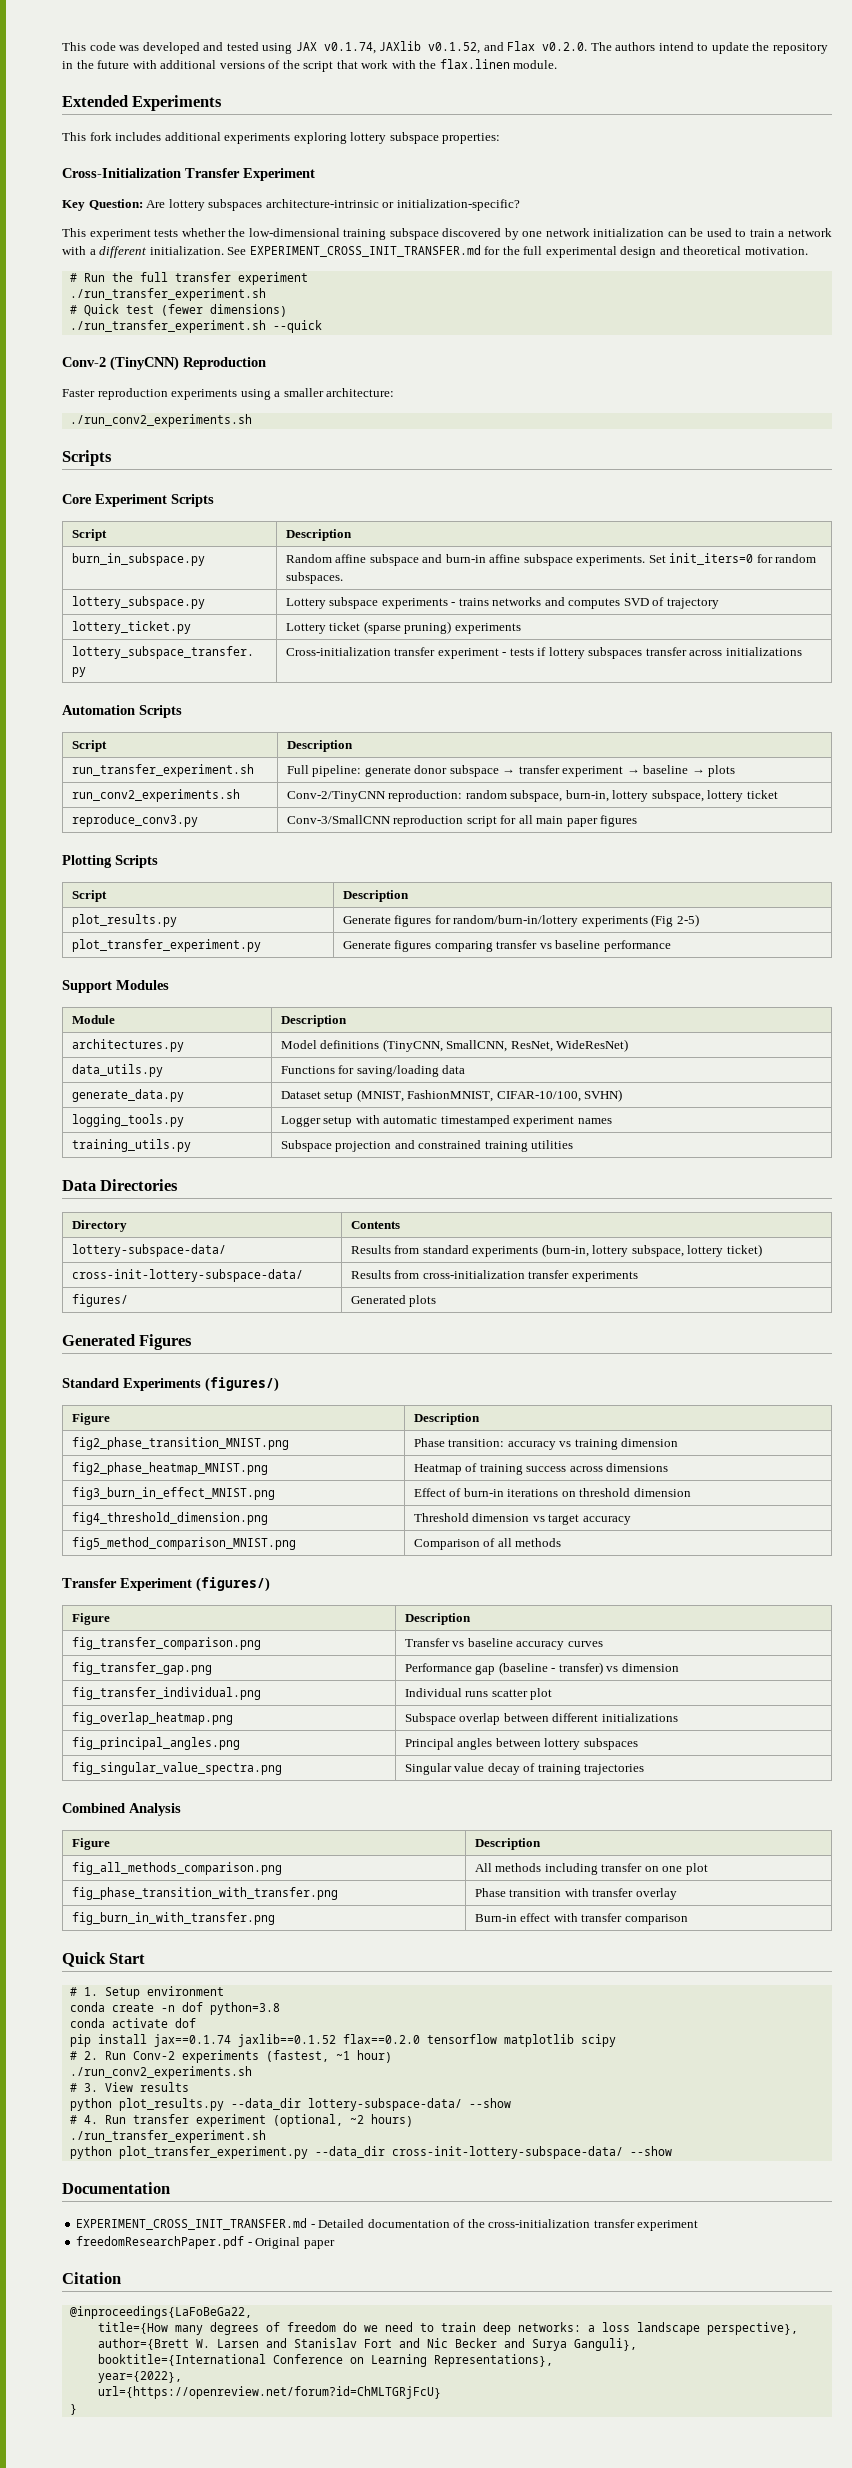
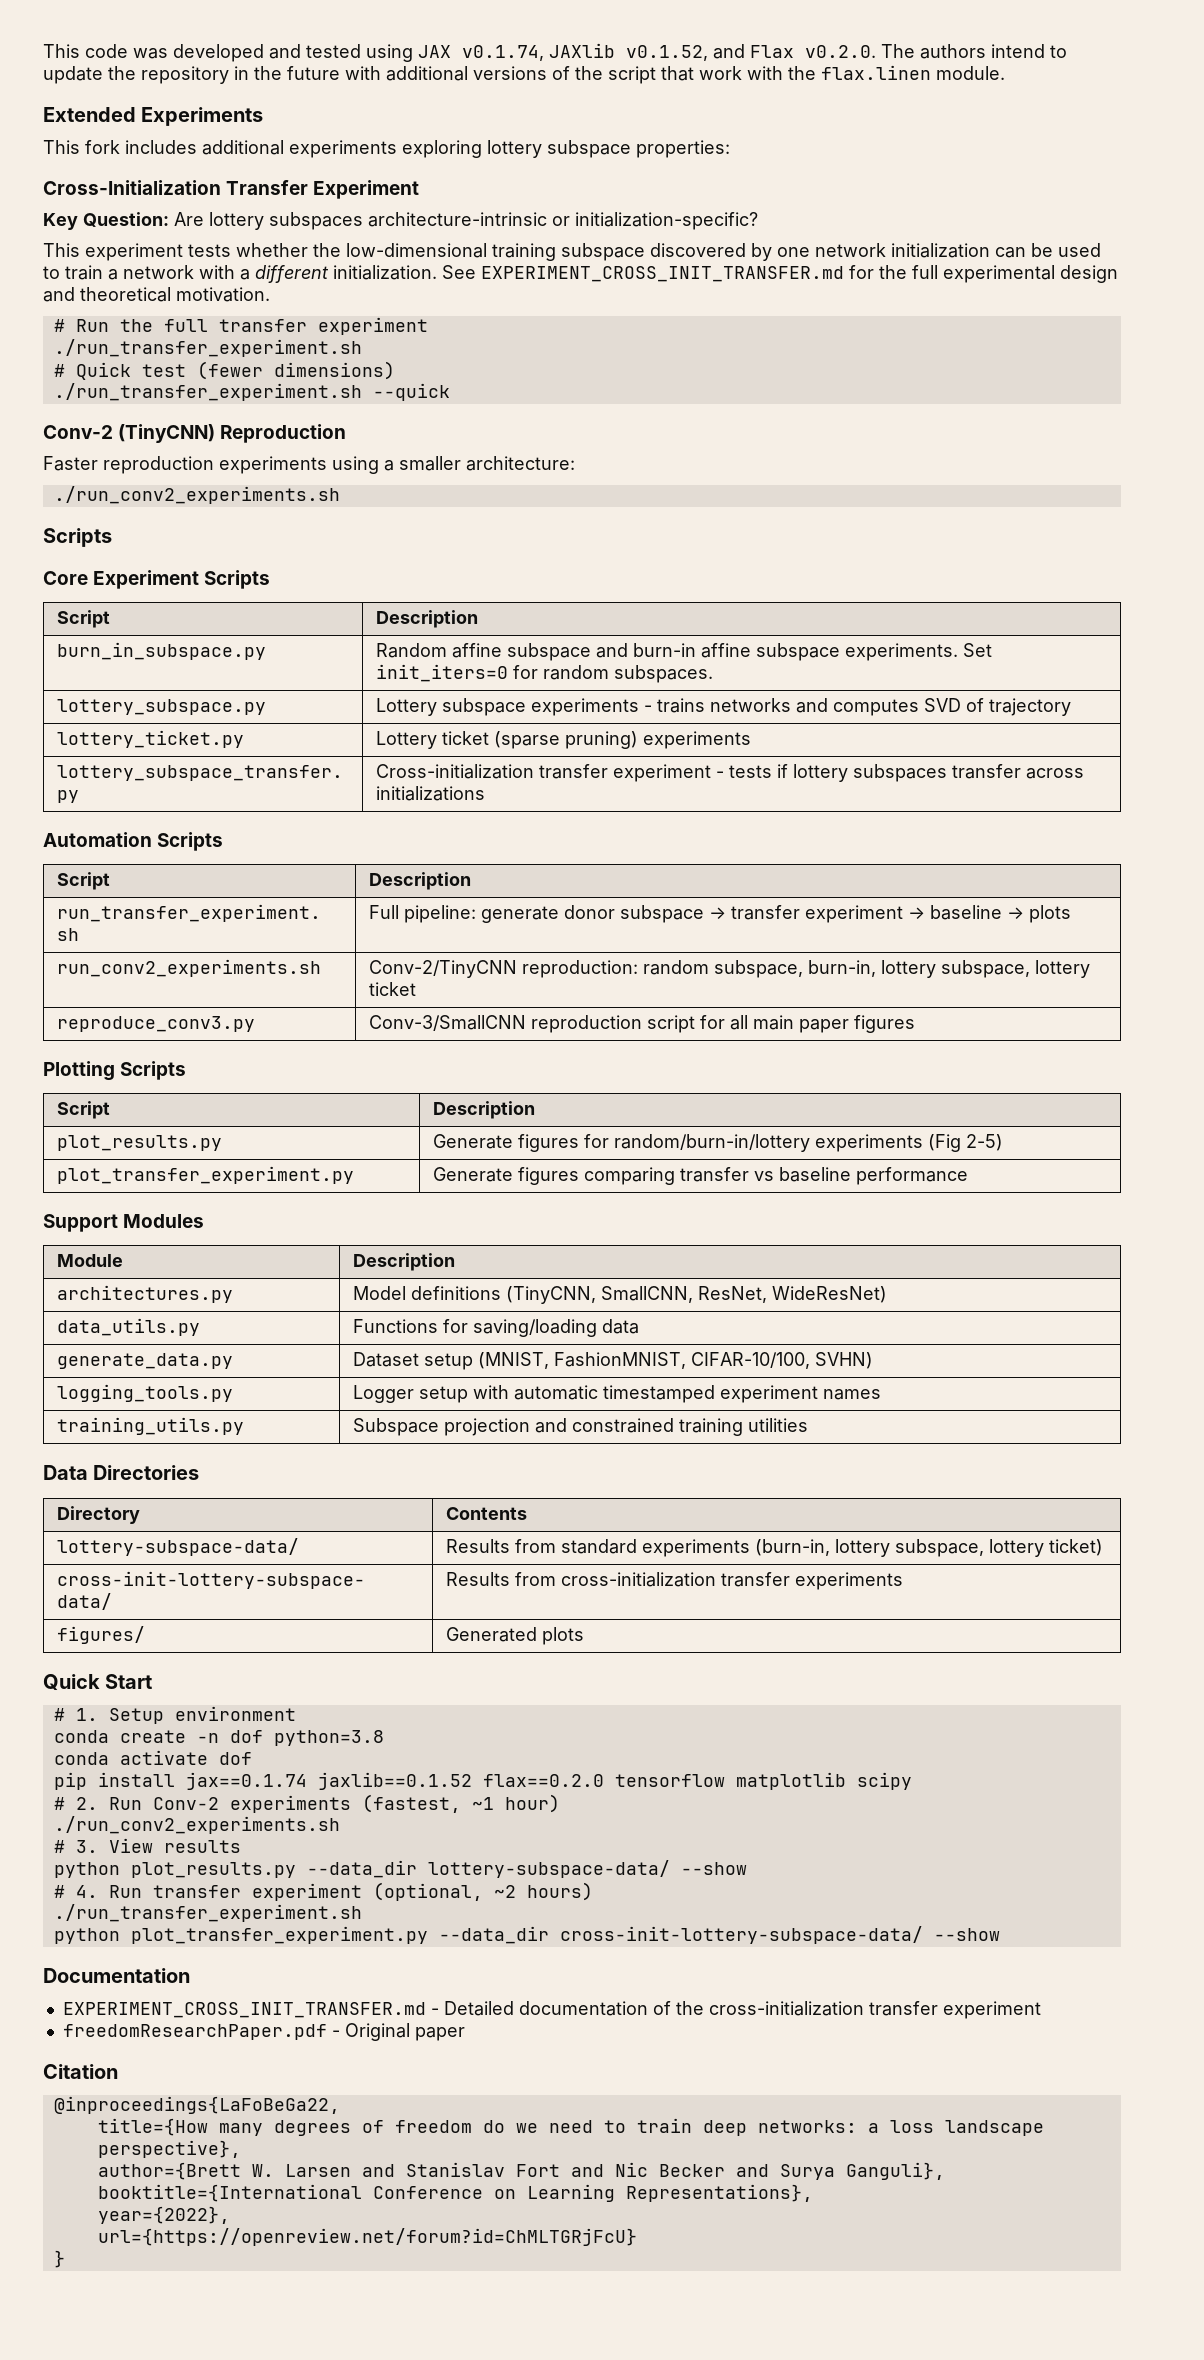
[62,1334,193,1350] [62,1377,279,1392] [71,1413,110,1425] [413,1413,480,1425] [71,1437,289,1450] [413,1438,679,1450] [71,1462,268,1475] [413,1463,669,1475] [71,1487,275,1500] [413,1488,691,1497] [71,1512,268,1525] [413,1513,631,1525] [71,1537,296,1550] [413,1538,562,1550] [62,1577,270,1592] [71,1613,110,1625] [404,1613,471,1625] [71,1637,261,1650] [404,1638,603,1650] [71,1662,212,1675] [404,1662,679,1675] [71,1687,261,1700] [404,1688,553,1700] [71,1712,233,1725] [404,1713,678,1725] [71,1737,240,1750] [404,1738,638,1750] [71,1762,282,1775] [404,1763,645,1775] [62,1803,181,1816] [71,1838,110,1850] [474,1838,541,1850] [71,1862,282,1875] [474,1863,708,1875] [71,1887,338,1900] [474,1888,677,1900] [71,1912,275,1925] [474,1913,688,1925] // Generated Figures // Standard Experiments (figures/) // Figure | Description // fig2_phase_transition_MNIST.png | Phase transition: accuracy vs training dimension // fig2_phase_heatmap_MNIST.png | Heatmap of training success across dimensions // fig3_burn_in_effect_MNIST.png | Effect of burn-in iterations on threshold dimension // fig4_threshold_dimension.png | Threshold dimension vs target accuracy // fig5_method_comparison_MNIST.png | Comparison of all methods // Transfer Experiment (figures/) // Figure | Description // fig_transfer_comparison.png | Transfer vs baseline accuracy curves // fig_transfer_gap.png | Performance gap (baseline - transfer) vs dimension // fig_transfer_individual.png | Individual runs scatter plot // fig_overlap_heatmap.png | Subspace overlap between different initializations // fig_principal_angles.png | Principal angles between lottery subspaces // fig_singular_value_spectra.png | Singular value decay of training trajectories // Combined Analysis // Figure | Description // fig_all_methods_comparison.png | All methods including transfer on one plot // fig_phase_transition_with_transfer.png | Phase transition with transfer overlay // fig_burn_in_with_transfer.png | Burn-in effect with transfer comparison -> (584, 1636) none

